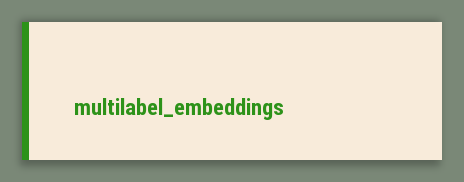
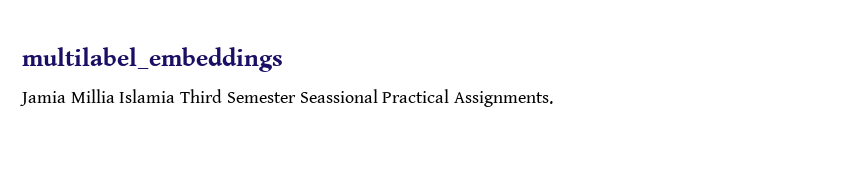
(284, 109) none -> [20,89,554,107] // Jamia Millia Islamia Third Semester Seassional Practical Assignments.

